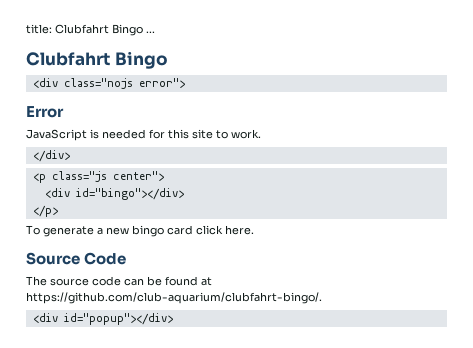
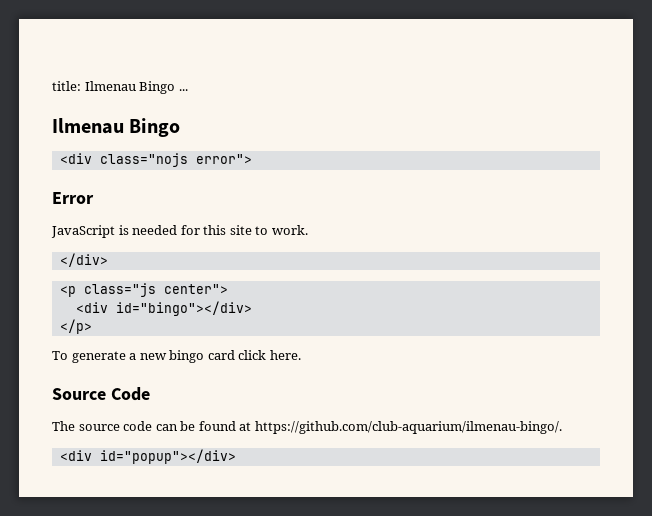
[55,24,109,34] Clubfahrt -> [84,81,136,91] Ilmenau
[26,52,110,66] Clubfahrt -> [52,118,124,134] Ilmenau
[26,292,322,304] https://github.com/club-aquarium/clubfahrt-bingo/. -> [254,421,562,434] https://github.com/club-aquarium/ilmenau-bingo/.

